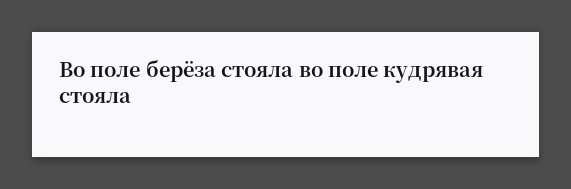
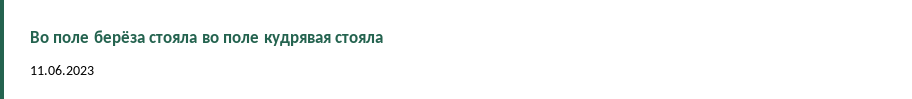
(131, 97) none -> [30,65,94,75] // 11.06.2023

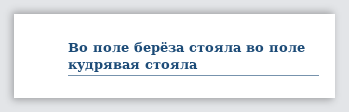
[30,65,94,75] // 11.06.2023 -> (198, 66) none

